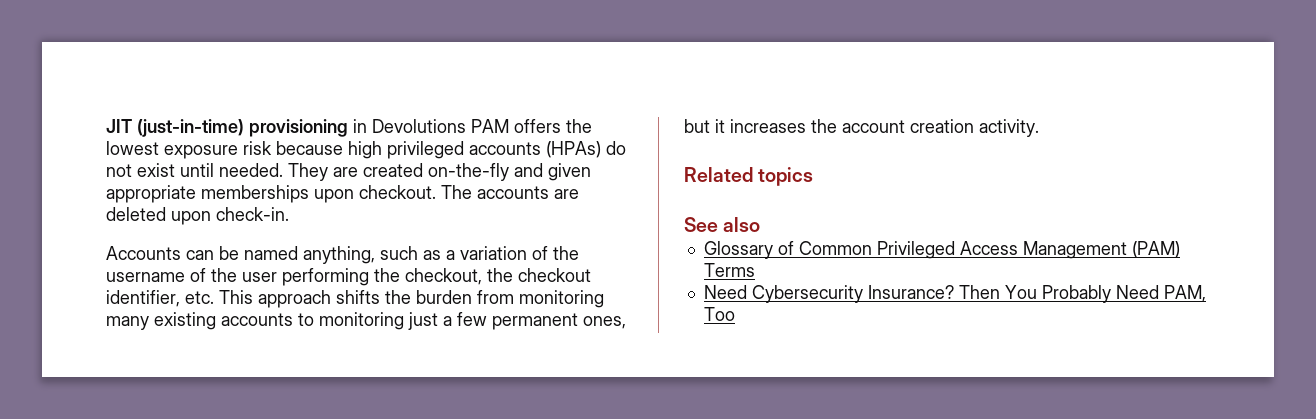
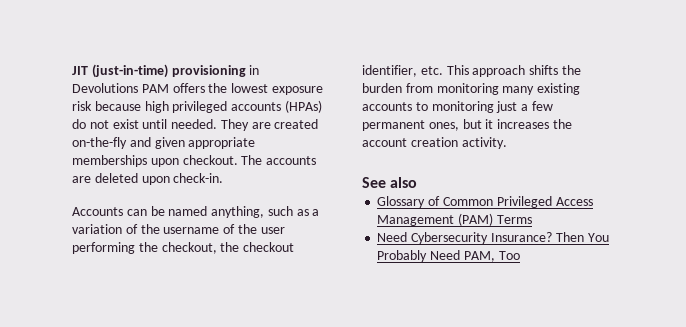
[684,167,814,186] // Related topics -> (507, 143) none

